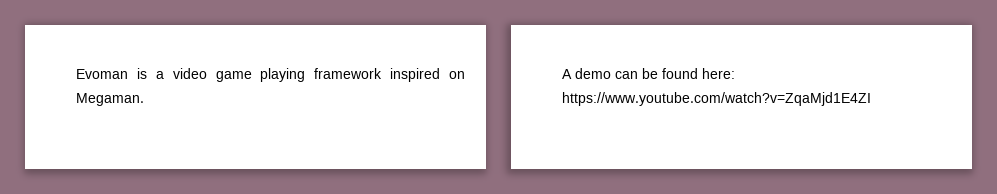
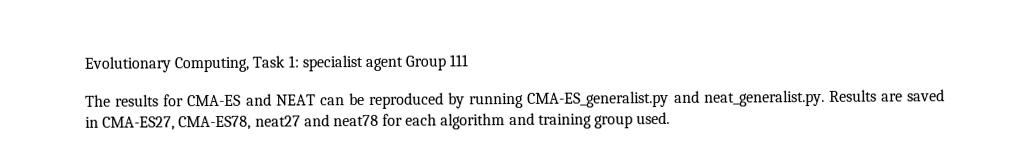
[76,68,465,82] [76,93,144,106] [562,68,735,79] [562,92,871,106] Evoman is a video game playing framework inspired on Megaman. // A demo can be found here: https://www.youtube.com/watch?v=ZqaMjd1E4ZI -> [84,54,469,73] [85,89,945,109] [85,111,671,131] Evolutionary Computing, Task 1: specialist agent Group 111 // The results for CMA-ES and NEAT can be reproduced by running CMA-ES_generalist.py and neat_generalist.py. Results are saved in CMA-ES27, CMA-ES78, neat27 and neat78 for each algorithm and training group used.

